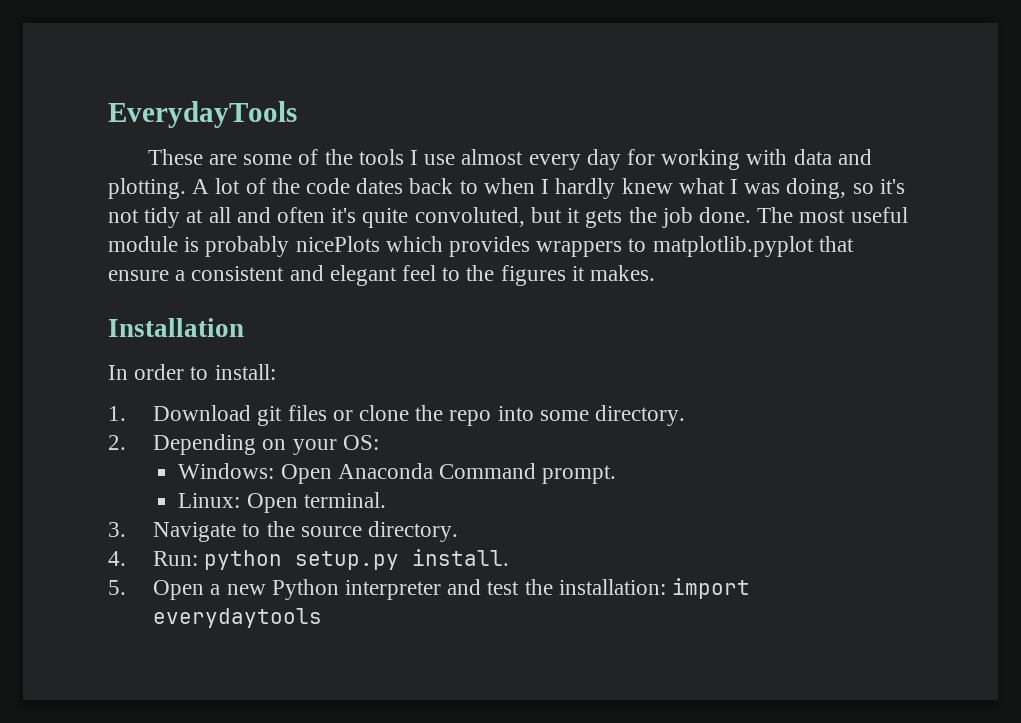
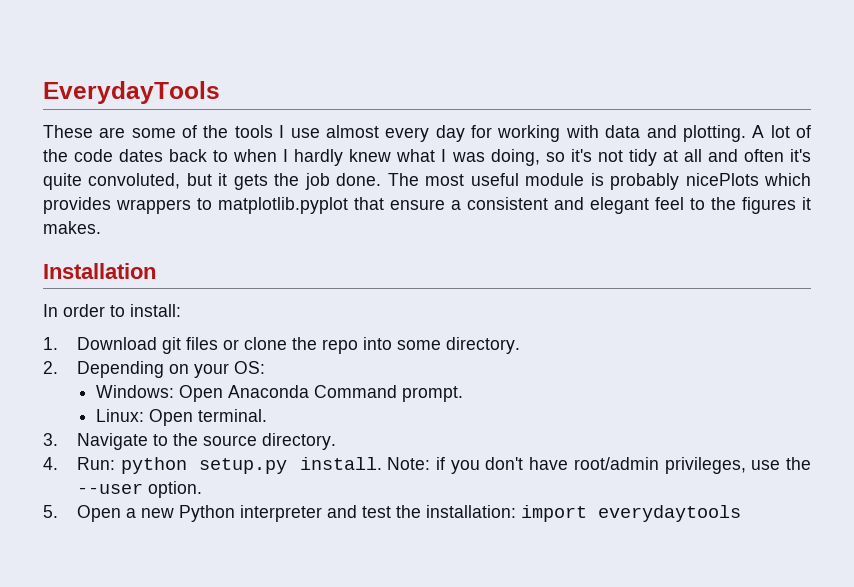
(510, 557) none -> [387,457,812,474] [76,481,202,498] Note: if you don't have root/admin privileges, use the --user option.

